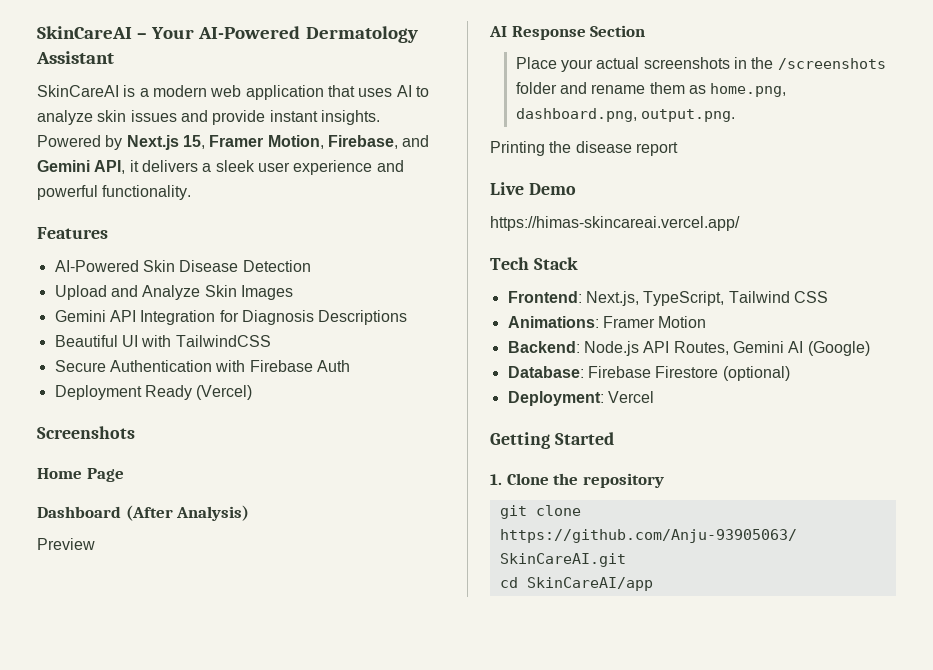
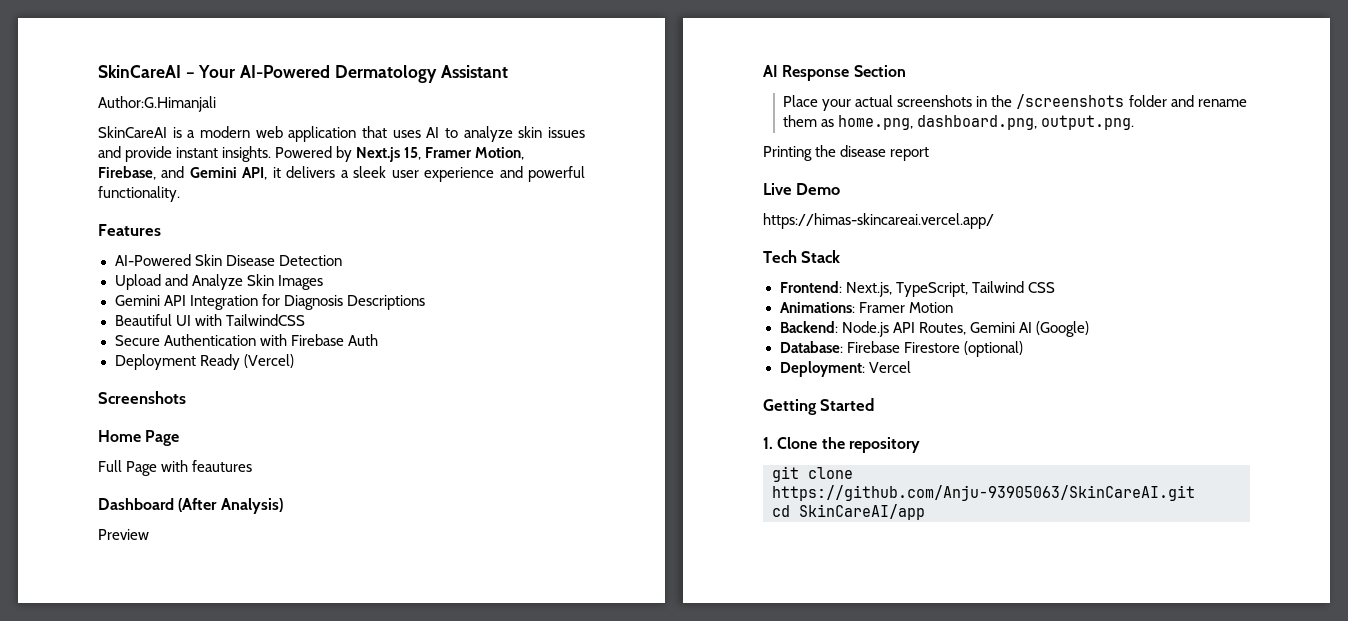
(114, 57) none -> [98,96,216,112] // Author:G.Himanjali
(124, 475) none -> [98,460,253,476] // Full Page with feautures

